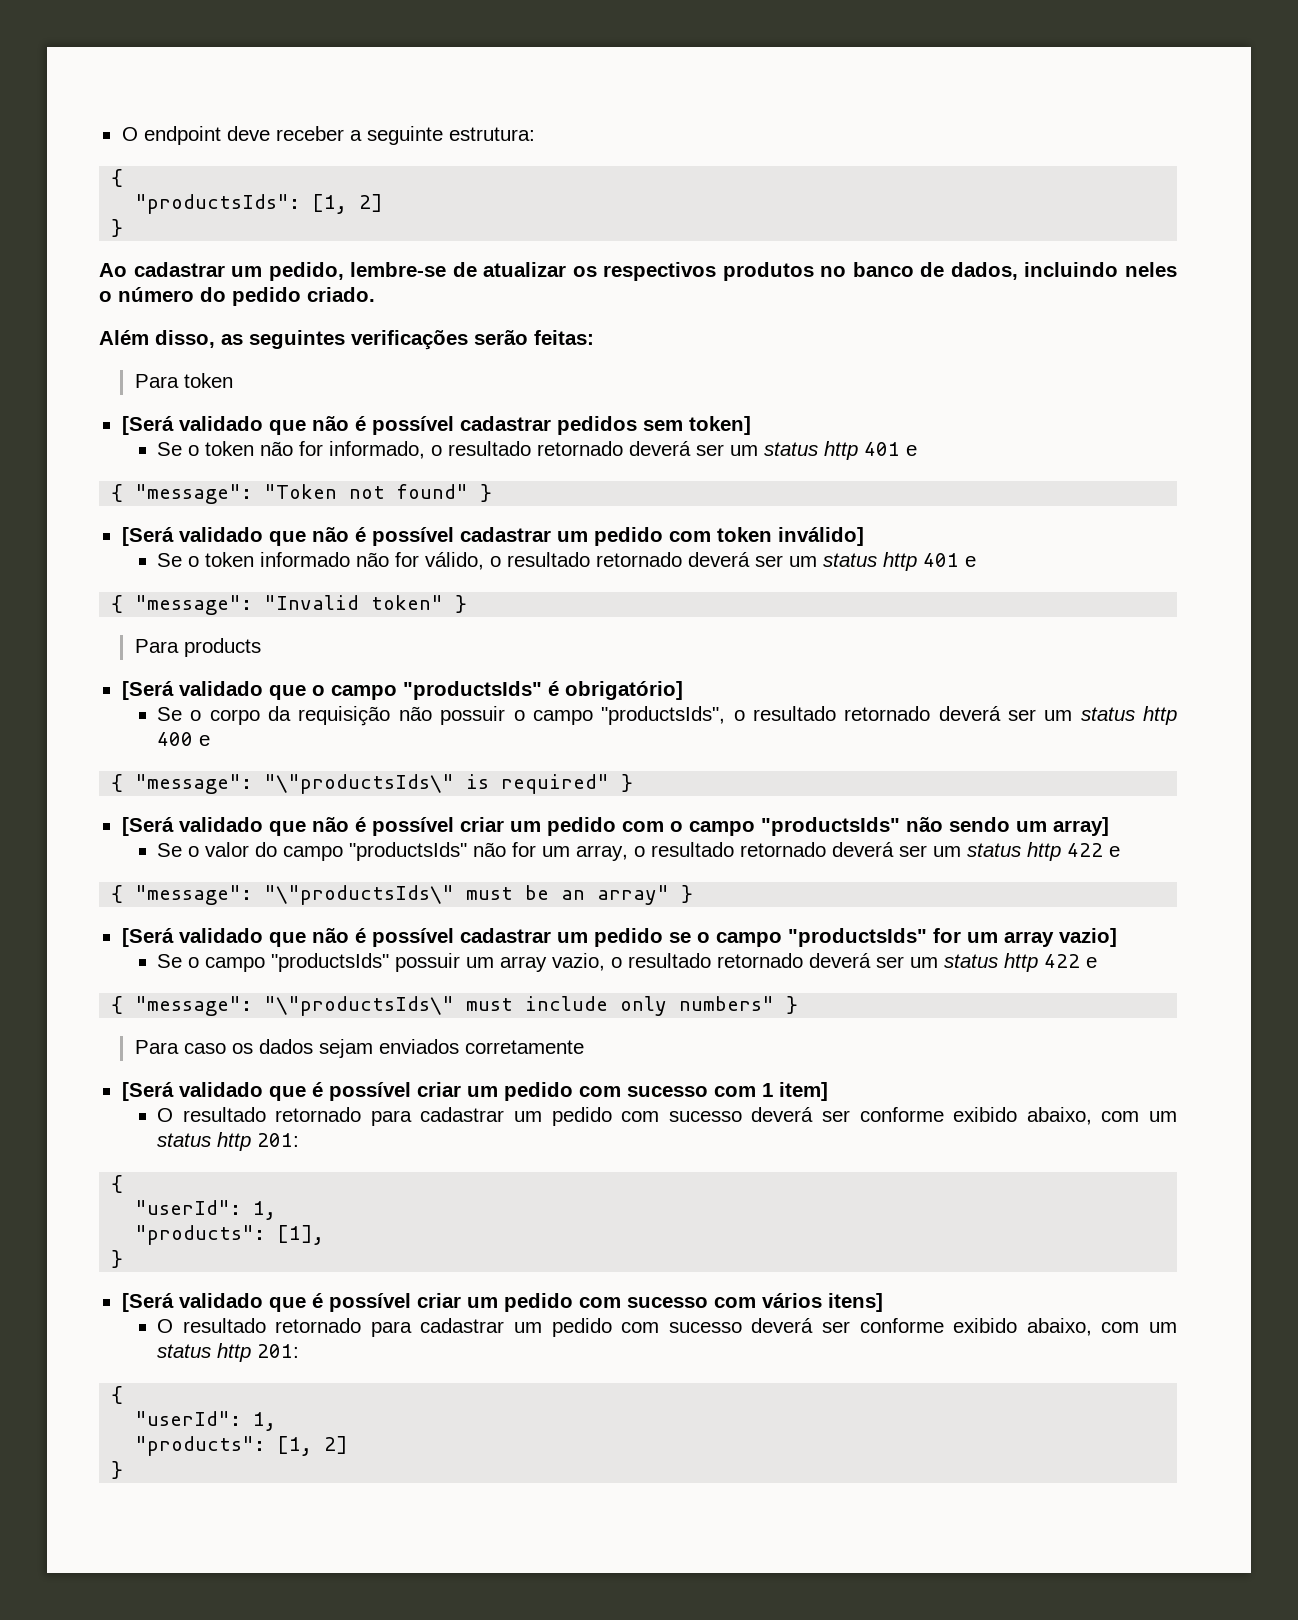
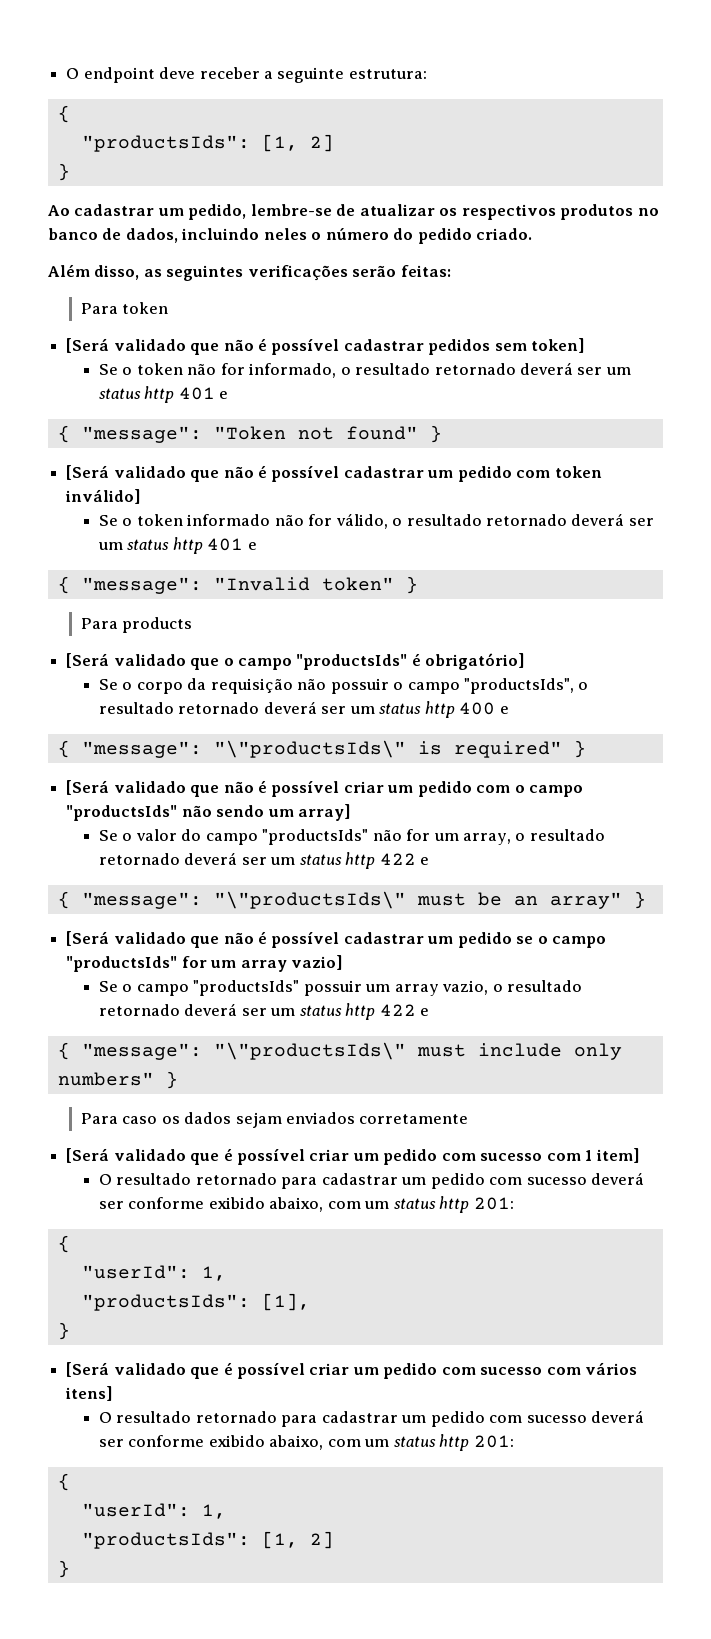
[135,1225,266,1245] "products": -> [81,1294,250,1311] "productsIds":
[135,1436,266,1456] "products": -> [81,1532,250,1549] "productsIds":

